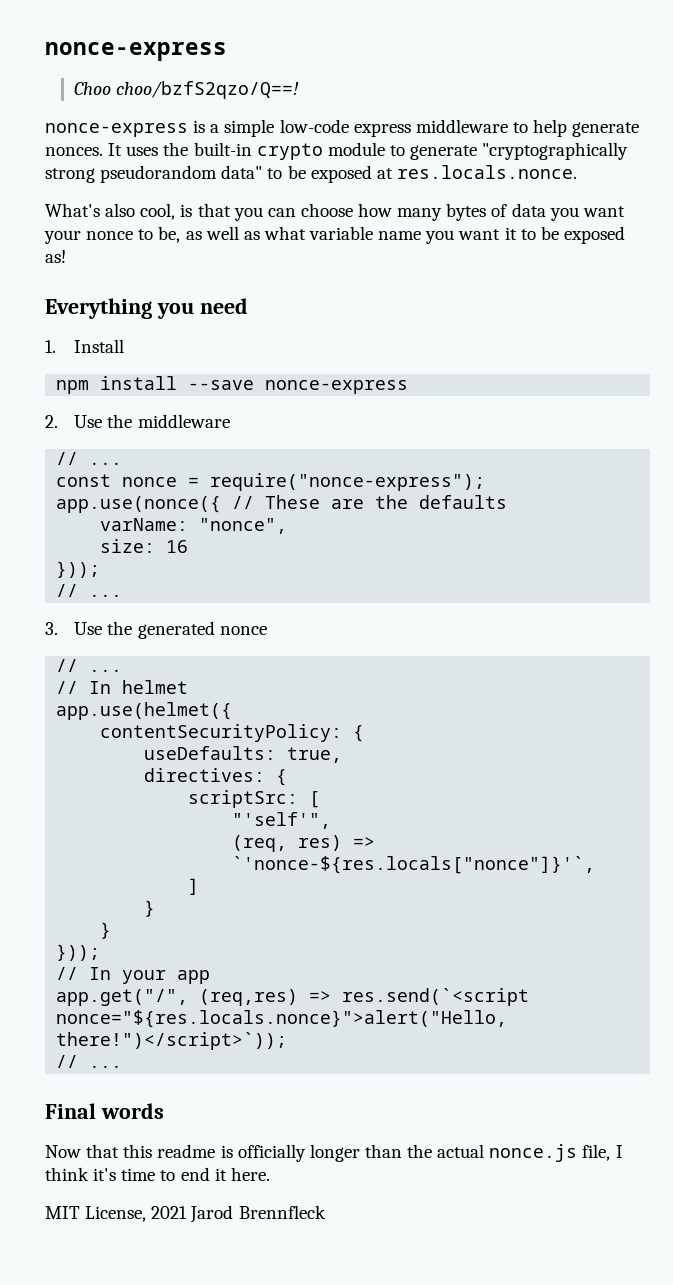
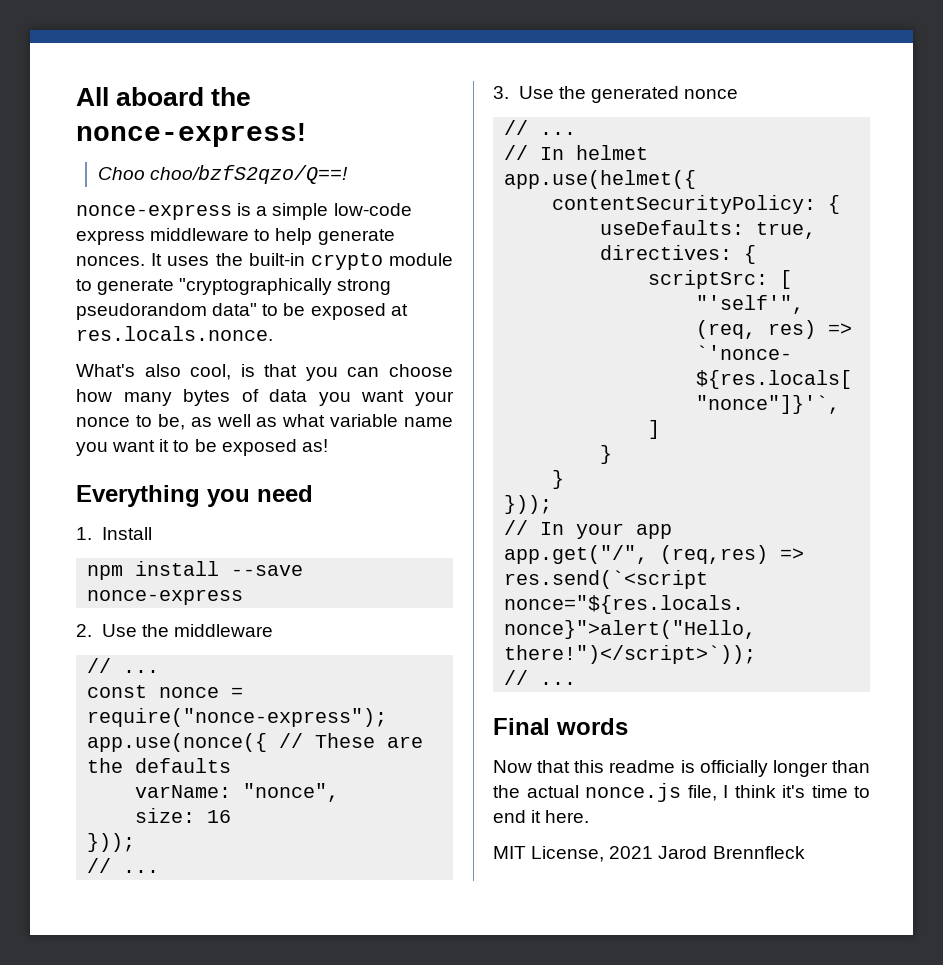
[45,42,227,61] nonce-express -> [76,87,252,106] [76,123,306,147] All aboard the nonce-express!

